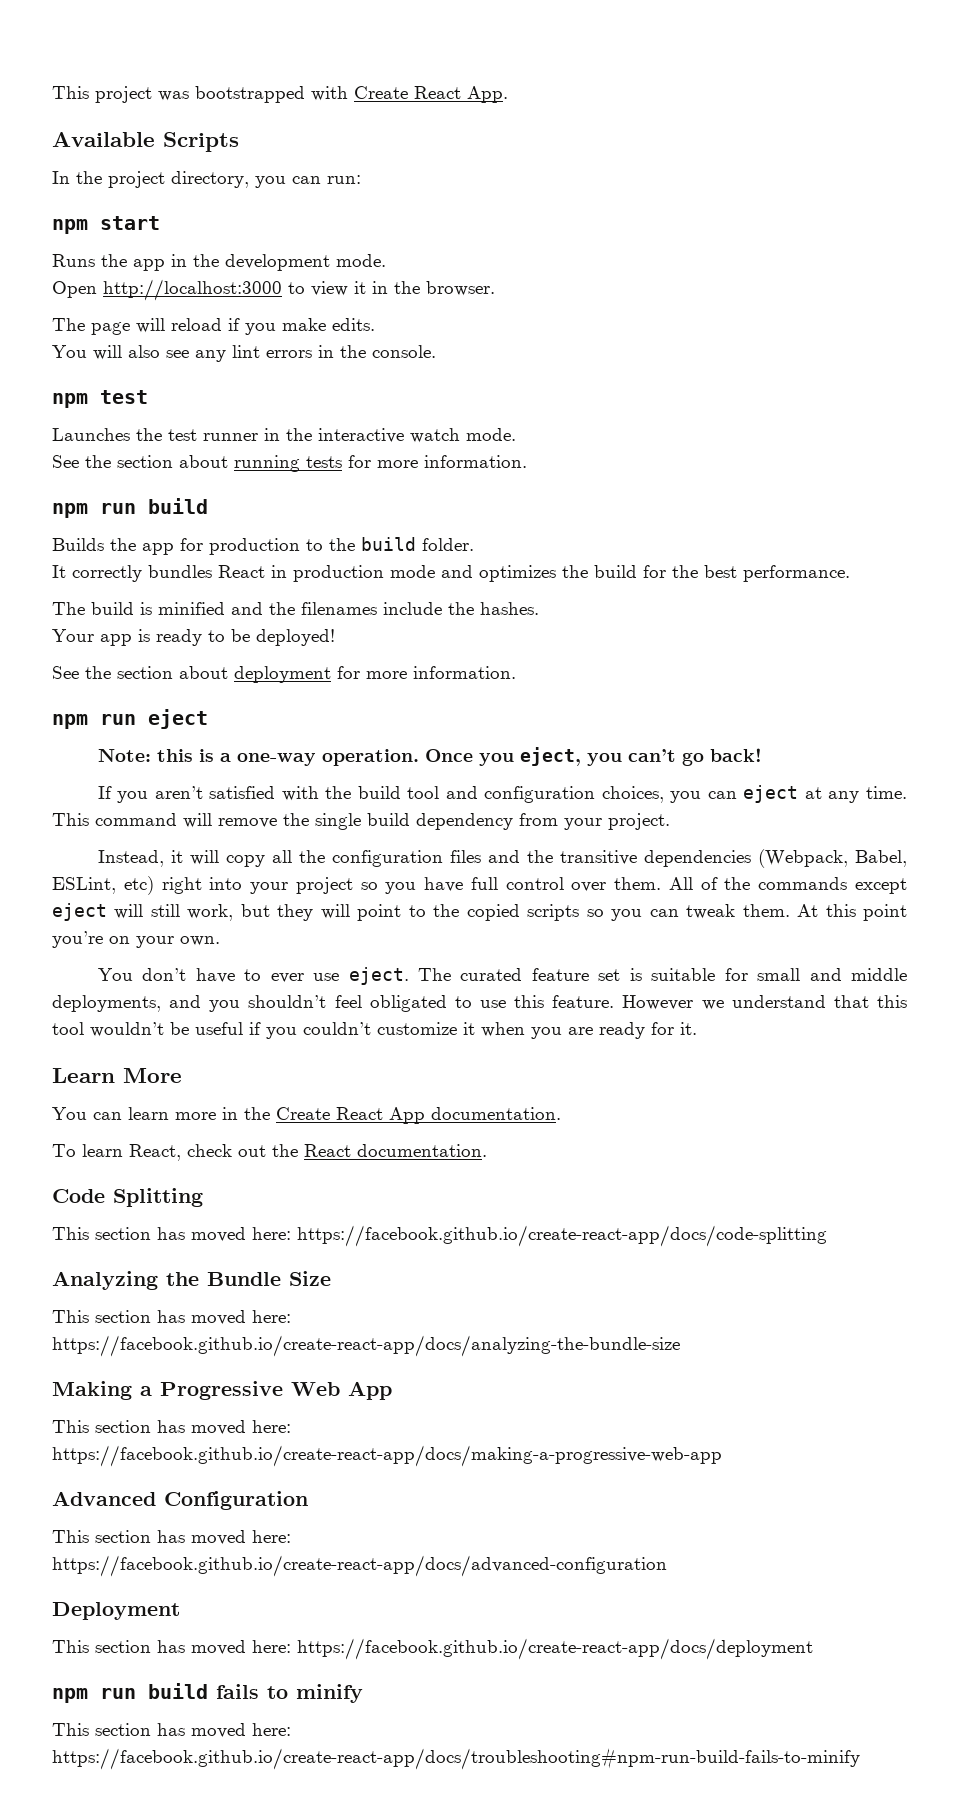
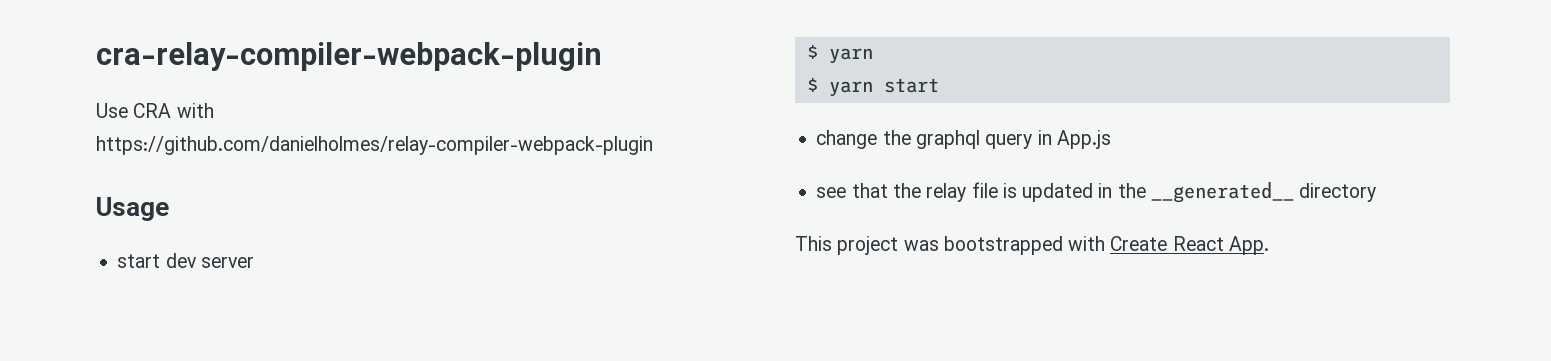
(52, 92) none -> [96,42,602,71] [96,103,214,118] [96,136,653,155] [96,197,169,221] [117,253,254,268] [806,45,873,64] [806,78,939,97] [816,130,1111,149] [816,182,1377,203] cra-relay-compiler-webpack-plugin // Use CRA with https://github.com/danielholmes/relay-compiler-webpack-plugin // Usage // start dev server // $ yarn // $ yarn start // change the graphql query in App.js // see that the relay file is updated in the __generated__ directory //
[52,132,239,152] [52,171,361,188] [52,216,160,234] [52,254,386,271] [52,279,495,301] [52,318,375,335] [52,345,436,362] [52,390,148,408] [52,428,516,443] [52,455,527,472] [52,498,208,518] [52,537,474,555] [52,565,850,582] [52,602,539,615] [52,629,335,646] [52,666,516,683] [52,709,208,729] [97,747,762,766] [97,785,907,803] [52,813,670,830] [97,849,908,868] [52,876,907,895] [52,903,908,921] [52,931,220,948] [97,967,907,985] [52,995,907,1012] [52,1022,697,1039] [52,1068,182,1083] [52,1107,561,1124] [52,1144,487,1161] [52,1188,203,1207] [52,1225,827,1247] [52,1271,331,1290] [52,1310,291,1325] [52,1335,680,1357] [52,1381,392,1400] [52,1420,291,1435] [52,1445,722,1467] [52,1491,308,1510] [52,1530,291,1545] [52,1555,667,1577] [52,1602,180,1620] [52,1638,813,1660] [52,1683,363,1703] [52,1723,291,1738] [52,1748,860,1770] // Available Scripts // In the project directory, you can run: // npm start // Runs the app in the development mode. // Open http://localhost:3000 to view it in the browser. // The page will reload if you make edits. // You will also see any lint errors in the console. // npm test // Launches the test runner in the interactive watch mode. // See the section about running tests for more information. // npm run build // Builds the app for production to the build folder. // It correctly bundles React in production mode and optimizes the build for the best performance. // The build is minified and the filenames include the hashes. // Your app is ready to be deployed! // See the section about deployment for more information. // npm run eject // Note: this is a one-way operation. Once you eject, you can’t go back! // If you aren’t satisfied with the build tool and configuration choices, you can eject at any time. This command will remove the single build dependency from your project. // Instead, it will copy all the configuration files and the transitive dependencies (Webpack, Babel, ESLint, etc) right into your project so you have full control over them. All of the commands except eject will still work, but they will point to the copied scripts so you can tweak them. At this point you’re on your own. // You don’t have to ever use eject. The curated feature set is suitable for small and middle deployments, and you shouldn’t feel obligated to use this feature. However we understand that this tool wouldn’t be useful if you couldn’t customize it when you are ready for it. // Learn More // You can learn more in the Create React App documentation. // To learn React, check out the React documentation. // Code Splitting // This section has moved here: https://facebook.github.io/create-react-app/docs/code-splitting // Analyzing the Bundle Size // This section has moved here: https://facebook.github.io/create-react-app/docs/analyzing-the-bundle-size // Making a Progressive Web App // This section has moved here: https://facebook.github.io/create-react-app/docs/making-a-progressive-web-app // Advanced Configuration // This section has moved here: https://facebook.github.io/create-react-app/docs/advanced-configuration // Deployment // This section has moved here: https://facebook.github.io/create-react-app/docs/deployment // npm run build fails to minify // This section has moved here: https://facebook.github.io/create-react-app/docs/troubleshooting#npm-run-build-fails-to-minify -> (1269, 245) none

